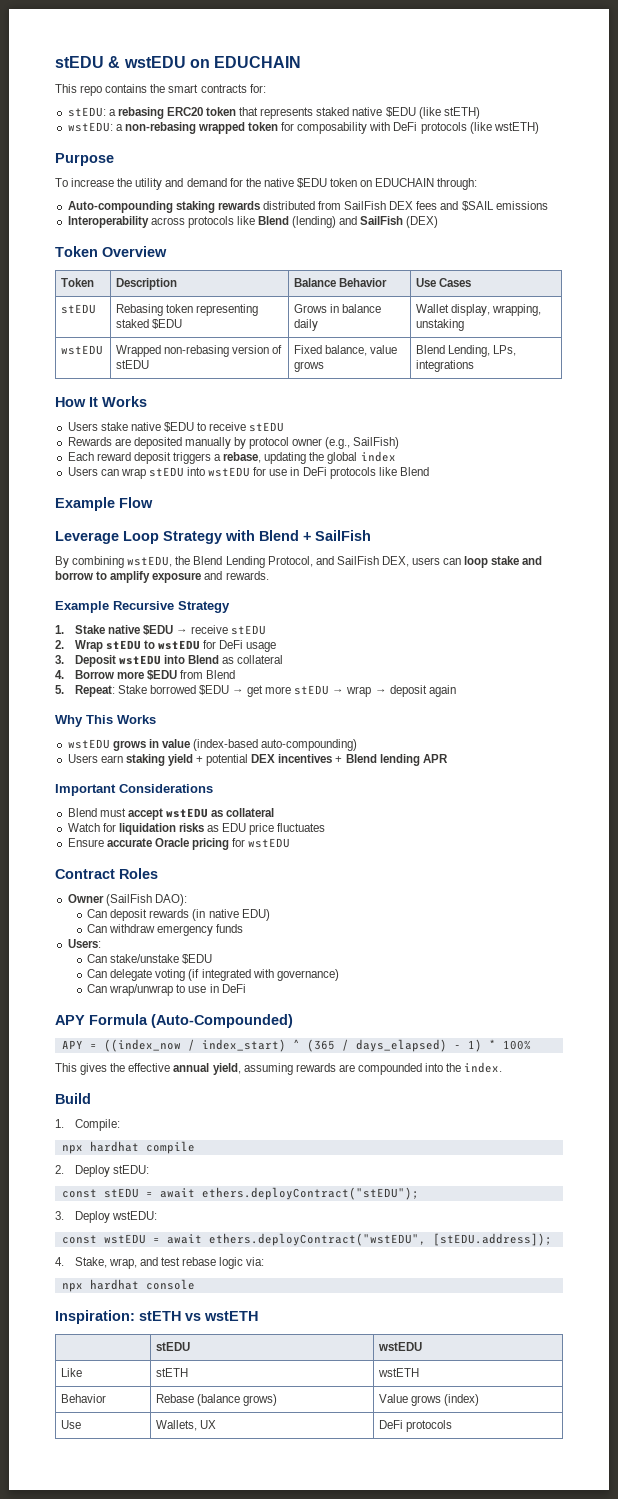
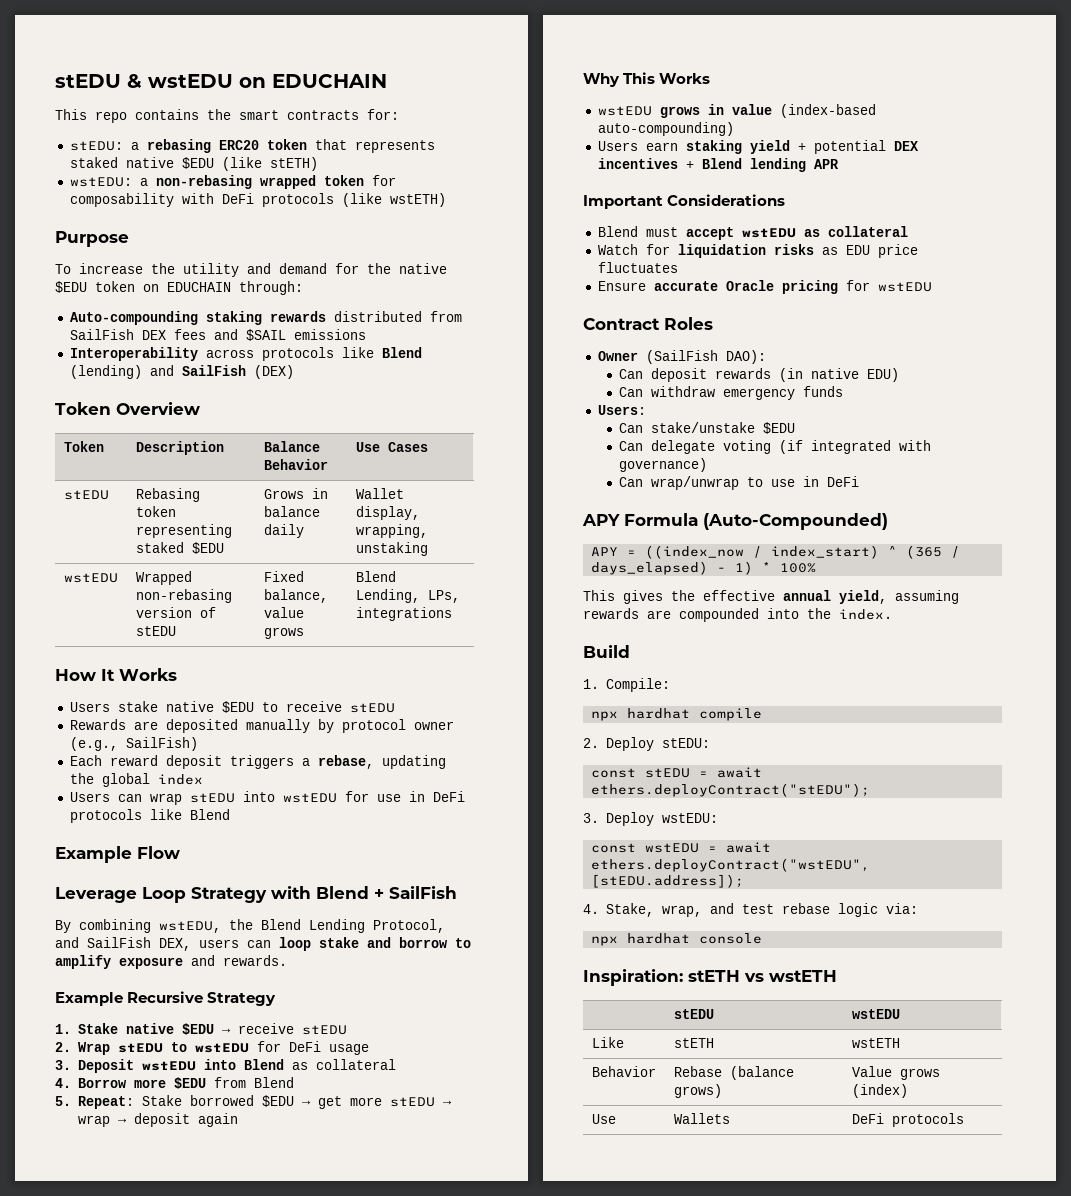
[156,1420,217,1431] Wallets, UX -> [673,1113,730,1124] Wallets

